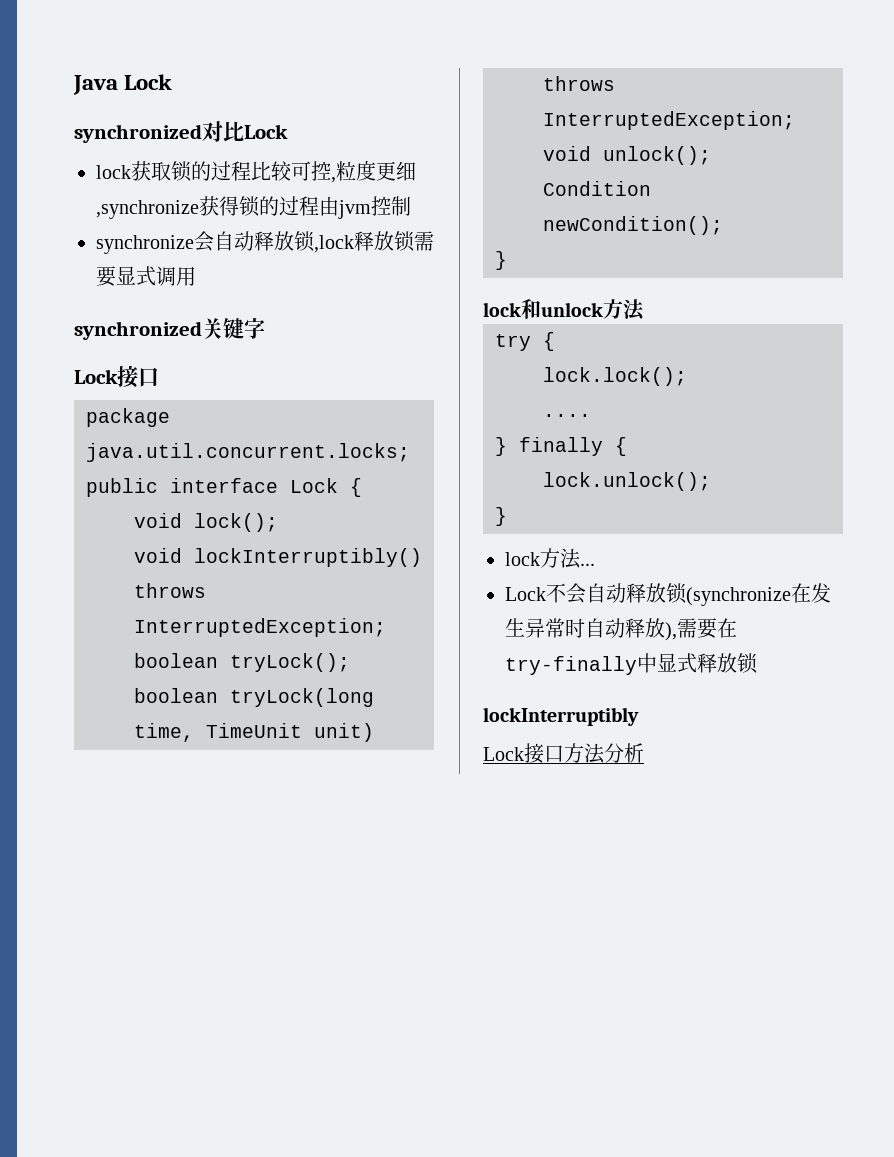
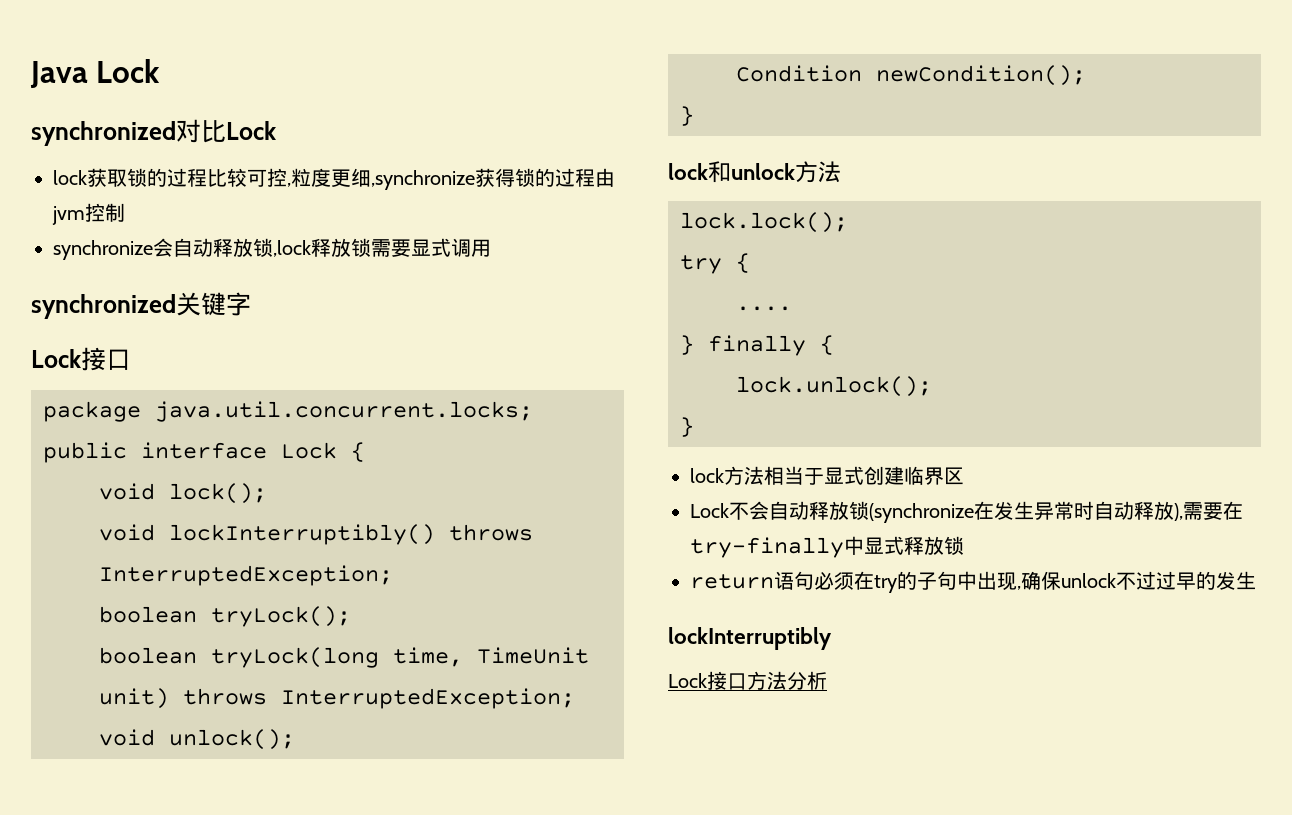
(645, 310) none -> [680,212,848,233] // lock.lock();
[543,367,687,386] // lock.lock(); -> (750, 263) none
[580,563,595,566] ... -> [764,466,964,485] 相当于显式创建临界区
(758, 663) none -> [690,571,1256,593] // return语句必须在try的子句中出现,确保unlock不过过早的发生

